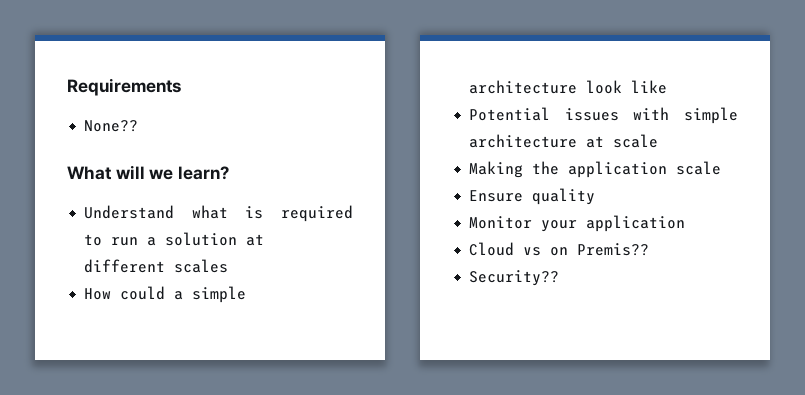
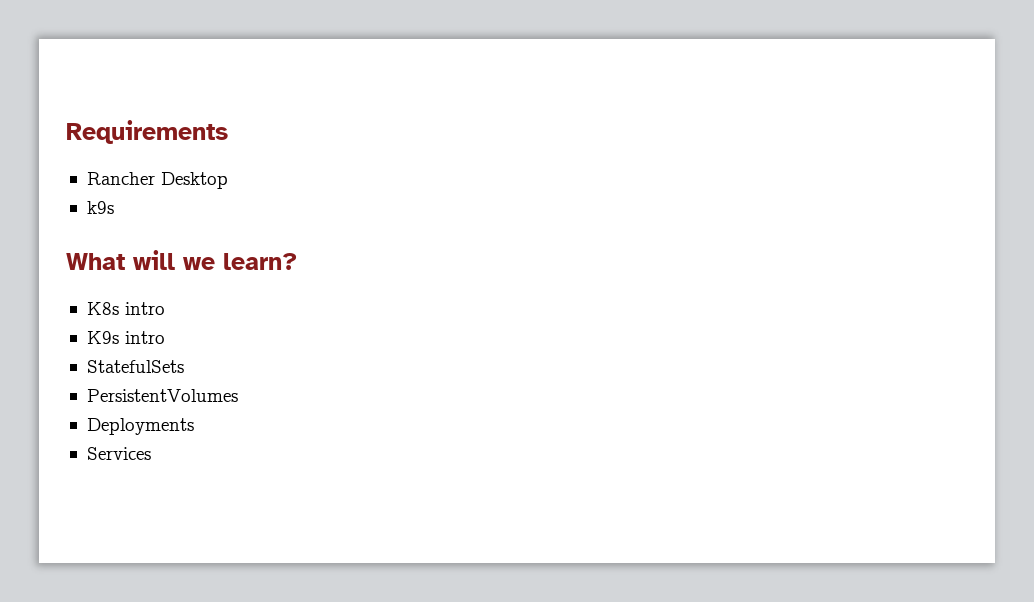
[84,120,139,132] None?? -> [86,172,228,189] [86,201,114,214] Rancher Desktop // k9s
[84,205,353,222] [84,232,265,246] [84,259,229,273] [84,286,247,303] [469,80,668,94] [469,107,738,124] [469,134,659,148] [469,161,722,178] [469,188,596,205] [469,215,686,232] [469,242,650,256] [469,270,560,286] Understand what is required to run a solution at different scales // How could a simple architecture look like // Potential issues with simple architecture at scale // Making the application scale // Ensure quality // Monitor your application // Cloud vs on Premis?? // Security?? -> [86,302,165,315] [86,331,165,344] [86,360,184,373] [86,389,238,402] [86,418,194,435] [86,447,151,460] K8s intro // K9s intro // StatefulSets // PersistentVolumes // Deployments // Services

